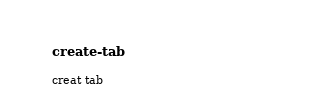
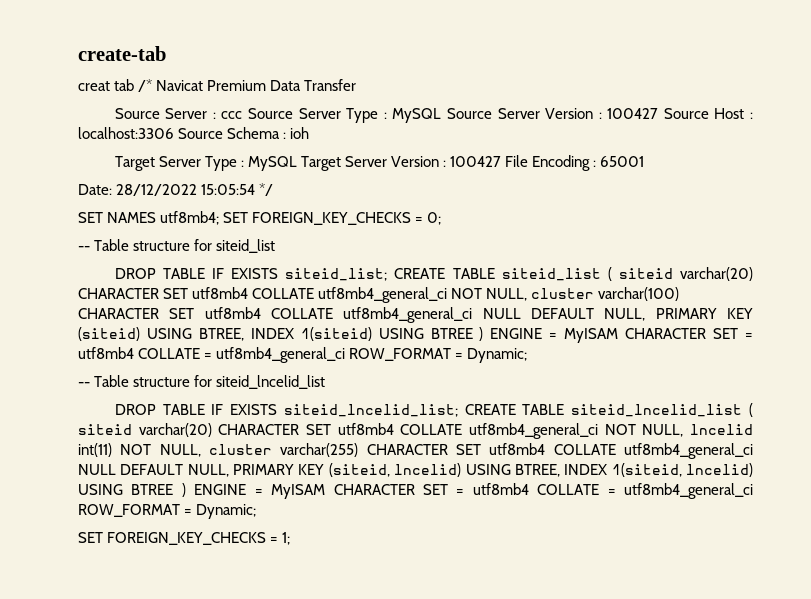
(103, 79) none -> [138,79,357,92] [114,108,753,123] [78,127,310,139] [114,155,645,171] [78,183,274,196] [78,211,442,225] [78,239,276,253] [114,267,753,281] [78,287,680,303] [78,307,754,323] [78,327,753,343] [78,347,528,363] [78,375,326,389] [114,403,754,417] [78,423,753,439] [78,443,753,459] [78,463,753,477] [78,483,753,499] [78,504,257,519] [78,532,291,545] /* Navicat Premium Data Transfer // Source Server : ccc Source Server Type : MySQL Source Server Version : 100427 Source Host : localhost:3306 Source Schema : ioh // Target Server Type : MySQL Target Server Version : 100427 File Encoding : 65001 // Date: 28/12/2022 15:05:54 */ // SET NAMES utf8mb4; SET FOREIGN_KEY_CHECKS = 0; // -- Table structure for siteid_list // DROP TABLE IF EXISTS siteid_list; CREATE TABLE siteid_list ( siteid varchar(20) CHARACTER SET utf8mb4 COLLATE utf8mb4_general_ci NOT NULL, cluster varchar(100) CHARACTER SET utf8mb4 COLLATE utf8mb4_general_ci NULL DEFAULT NULL, PRIMARY KEY (siteid) USING BTREE, INDEX 1(siteid) USING BTREE ) ENGINE = MyISAM CHARACTER SET = utf8mb4 COLLATE = utf8mb4_general_ci ROW_FORMAT = Dynamic; // -- Table structure for siteid_lncelid_list // DROP TABLE IF EXISTS siteid_lncelid_list; CREATE TABLE siteid_lncelid_list ( siteid varchar(20) CHARACTER SET utf8mb4 COLLATE utf8mb4_general_ci NOT NULL, lncelid int(11) NOT NULL, cluster varchar(255) CHARACTER SET utf8mb4 COLLATE utf8mb4_general_ci NULL DEFAULT NULL, PRIMARY KEY (siteid, lncelid) USING BTREE, INDEX 1(siteid, lncelid) USING BTREE ) ENGINE = MyISAM CHARACTER SET = utf8mb4 COLLATE = utf8mb4_general_ci ROW_FORMAT = Dynamic; // SET FOREIGN_KEY_CHECKS = 1;

